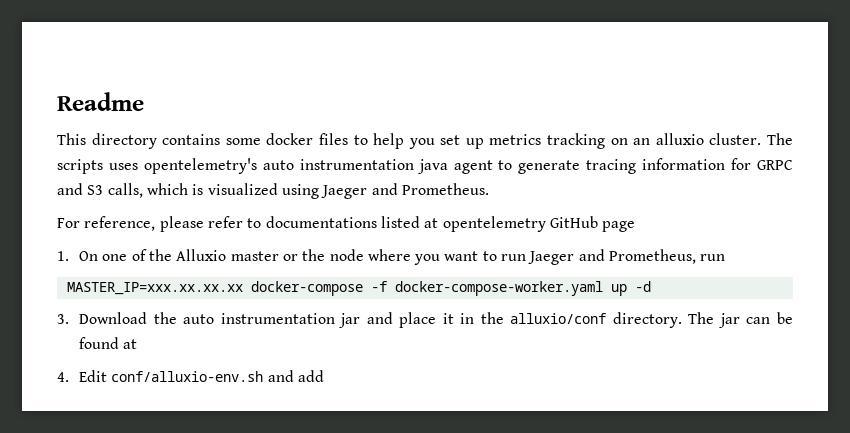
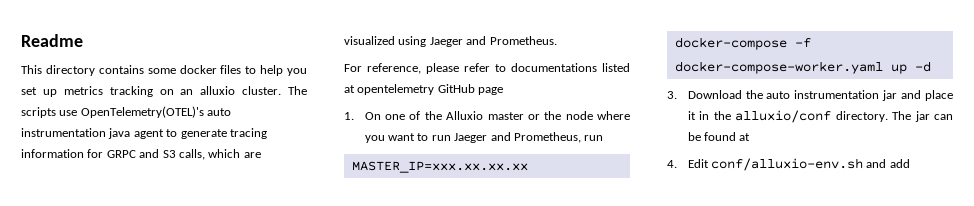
[108,158,257,174] uses opentelemetry's -> [59,106,204,118] use OpenTelemetry(OTEL)'s
[192,184,204,195] is -> [243,152,261,158] are

